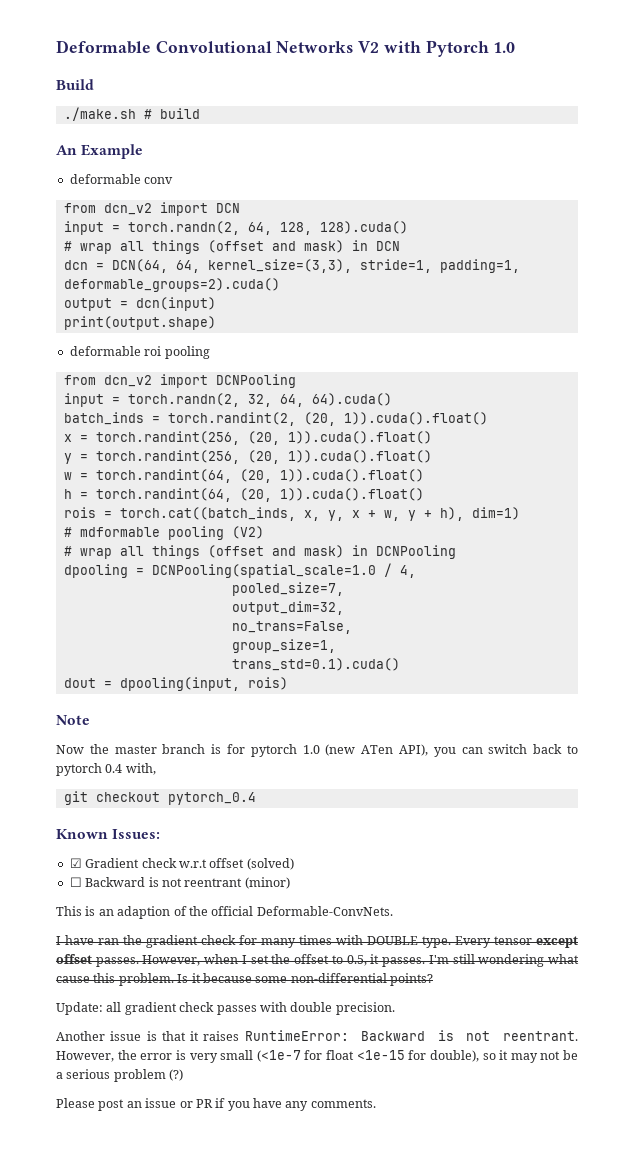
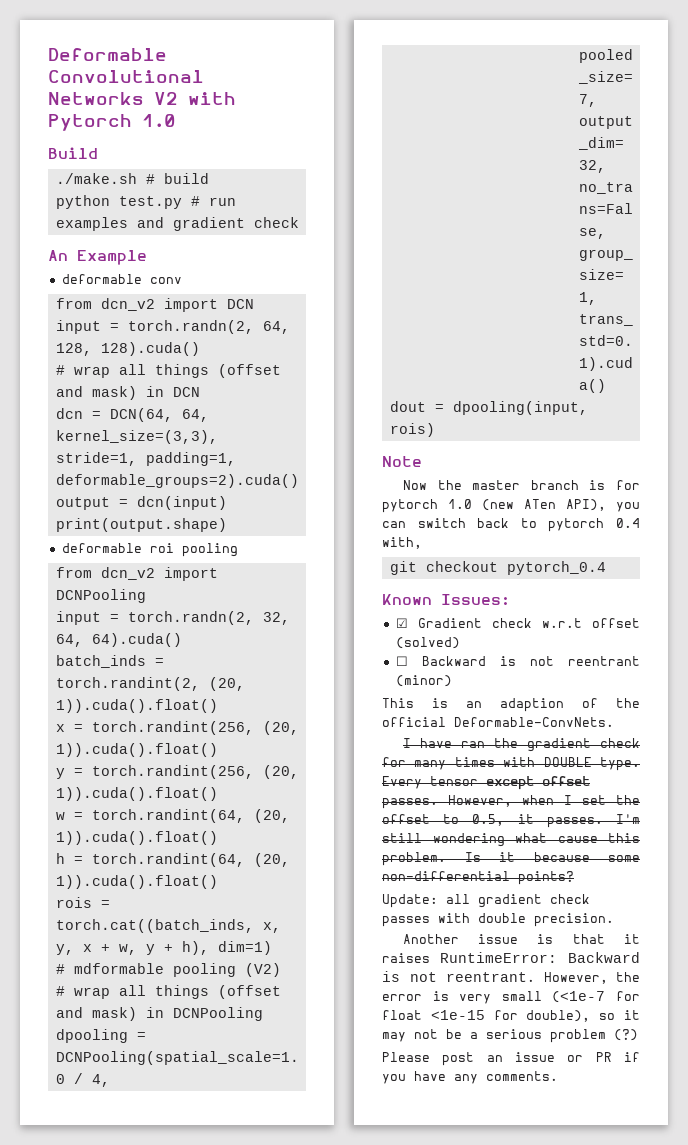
(200, 113) none -> [55,195,236,209] [55,217,299,231] // python test.py # run examples and gradient check

